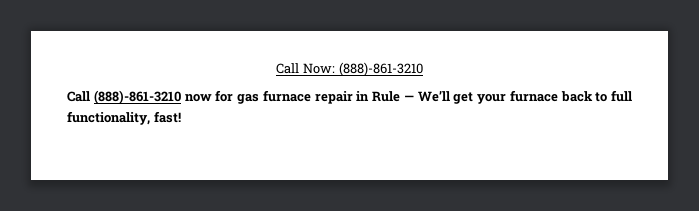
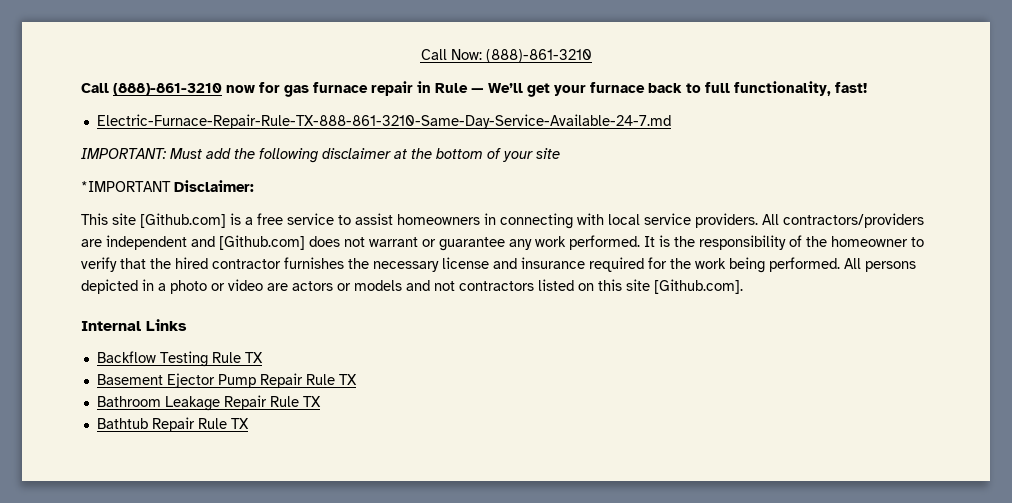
(181, 117) none -> [96,114,671,129] [81,148,560,163] [81,180,254,192] [81,213,924,229] [81,235,924,251] [81,257,916,273] [81,279,743,294] [81,319,187,331] [96,351,263,367] [96,373,357,388] [96,395,321,411] [96,417,249,432] // Electric-Furnace-Repair-Rule-TX-888-861-3210-Same-Day-Service-Available-24-7.md // IMPORTANT: Must add the following disclaimer at the bottom of your site // *IMPORTANT Disclaimer: // This site [Github.com] is a free service to assist homeowners in connecting with local service providers. All contractors/providers are independent and [Github.com] does not warrant or guarantee any work performed. It is the responsibility of the homeowner to verify that the hired contractor furnishes the necessary license and insurance required for the work being performed. All persons depicted in a photo or video are actors or models and not contractors listed on this site [Github.com]. // Internal Links // Backflow Testing Rule TX // Basement Ejector Pump Repair Rule TX // Bathroom Leakage Repair Rule TX // Bathtub Repair Rule TX

